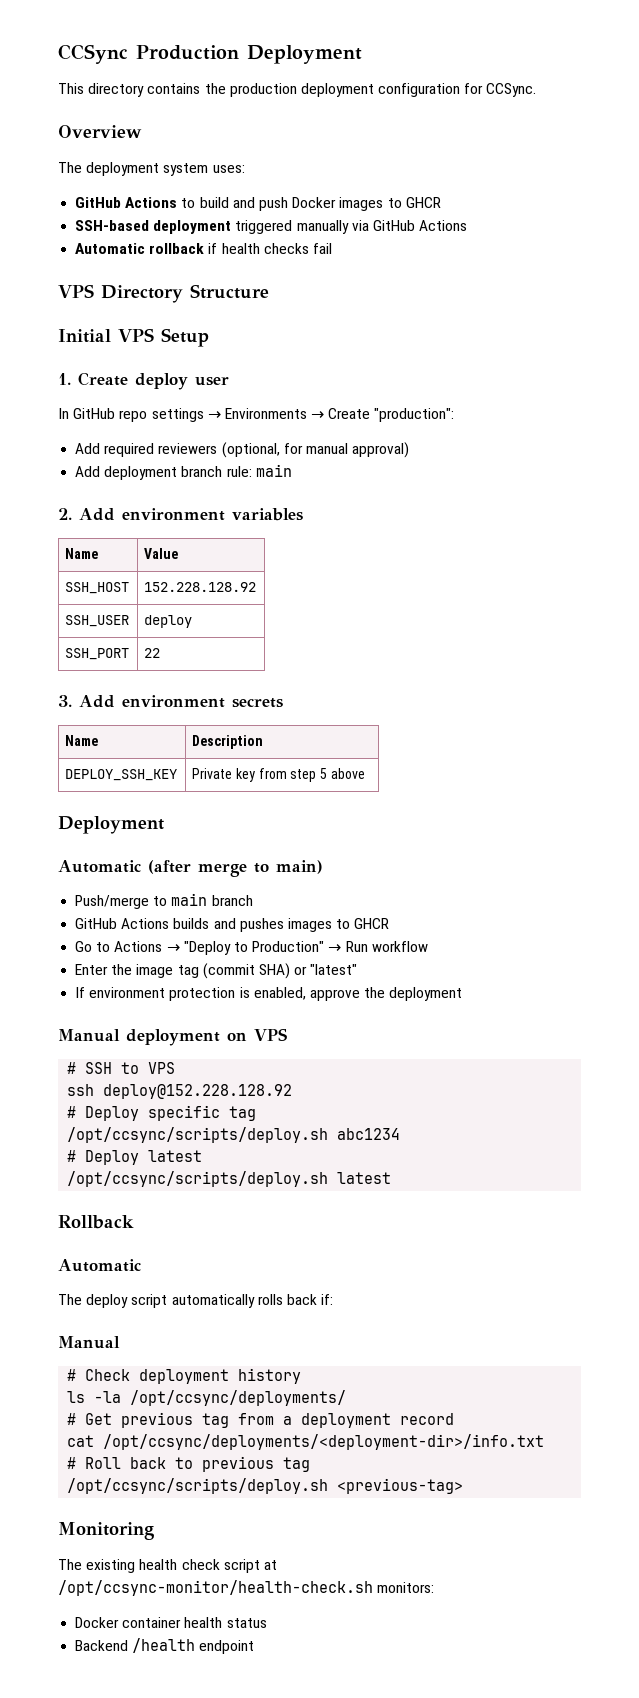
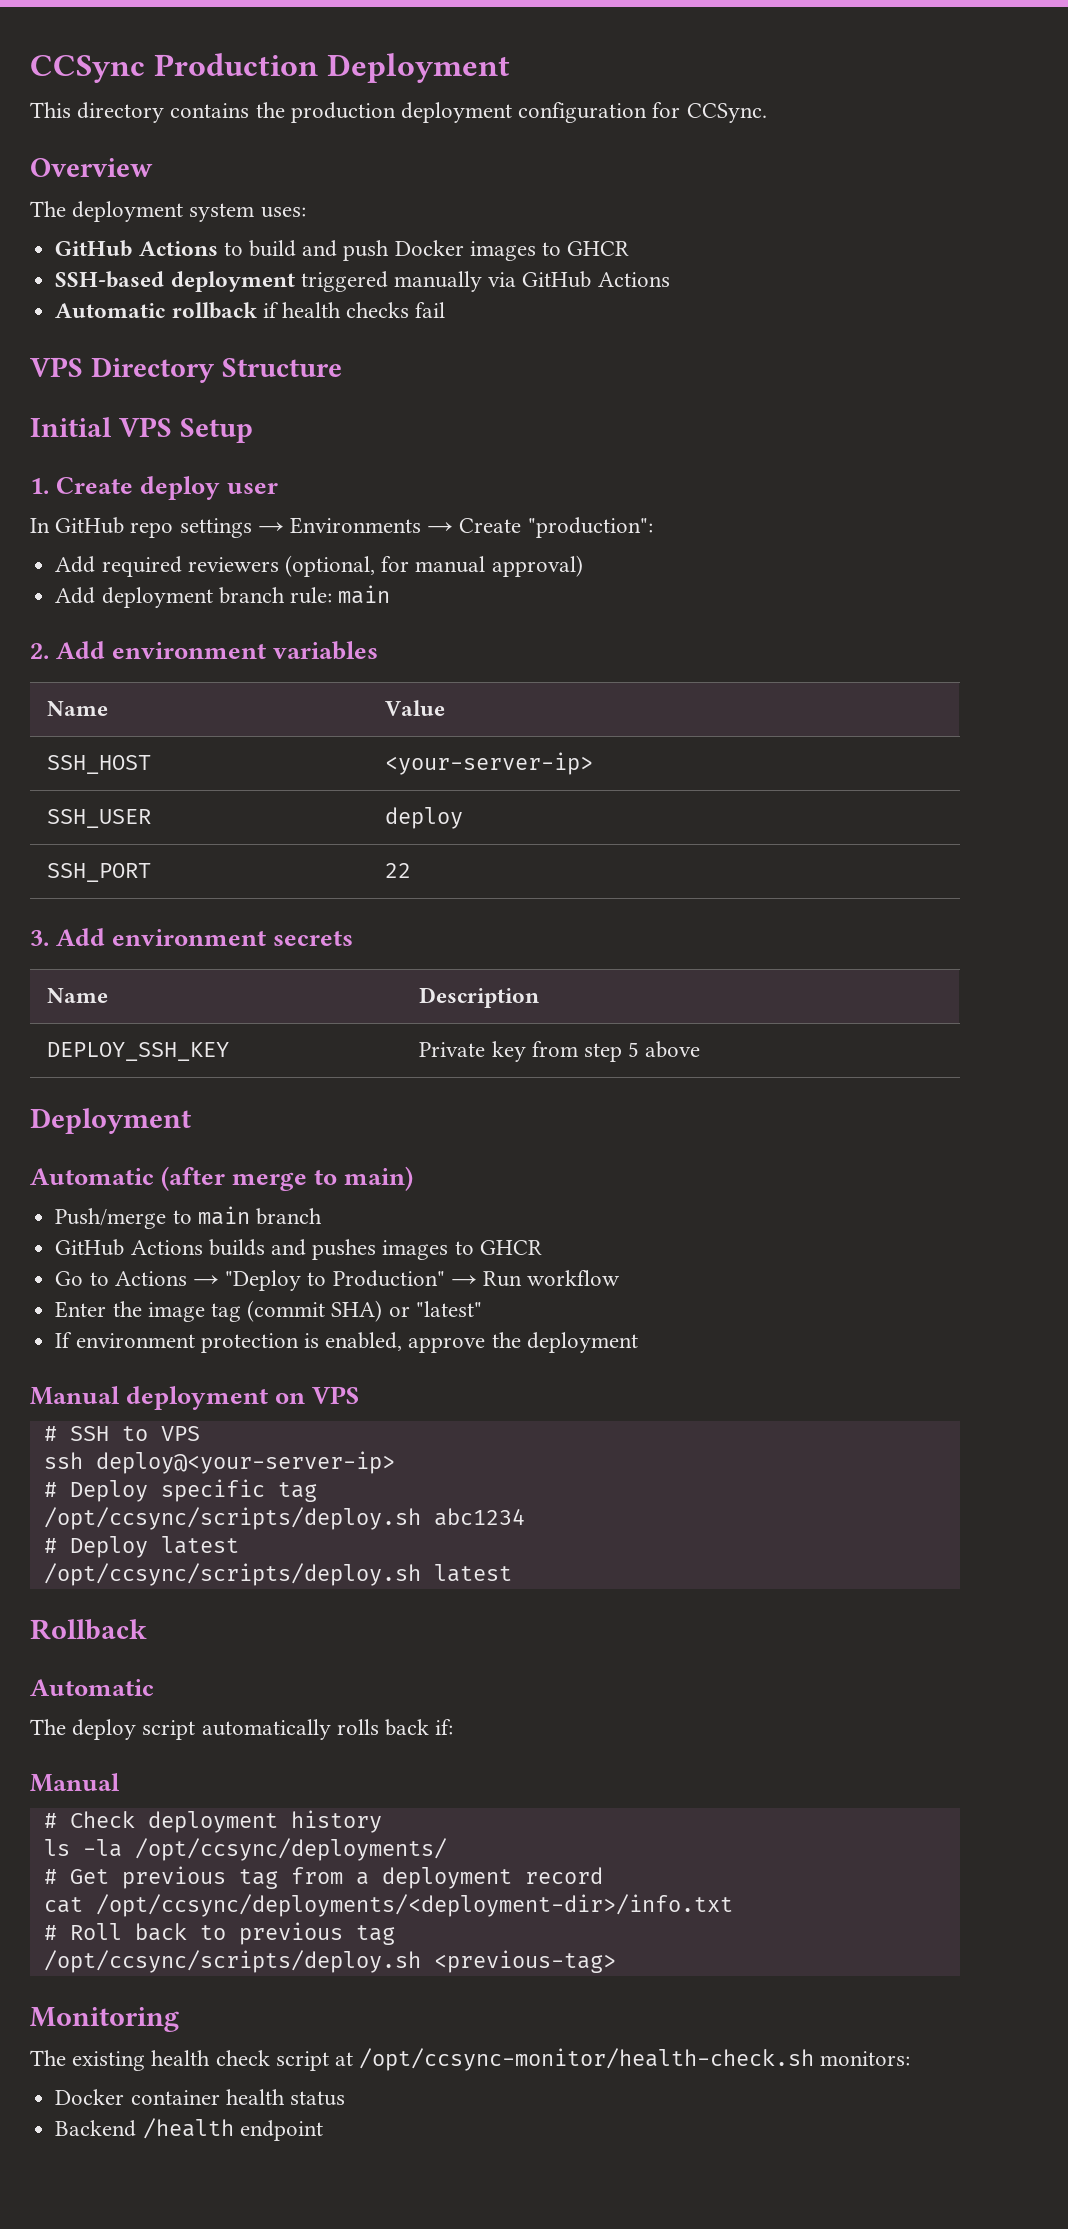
[144,582,257,592] 152.228.128.92 -> [385,752,594,775] <your-server-ip>
[103,1084,293,1099] deploy@152.228.128.92 -> [95,1451,395,1474] deploy@<your-server-ip>

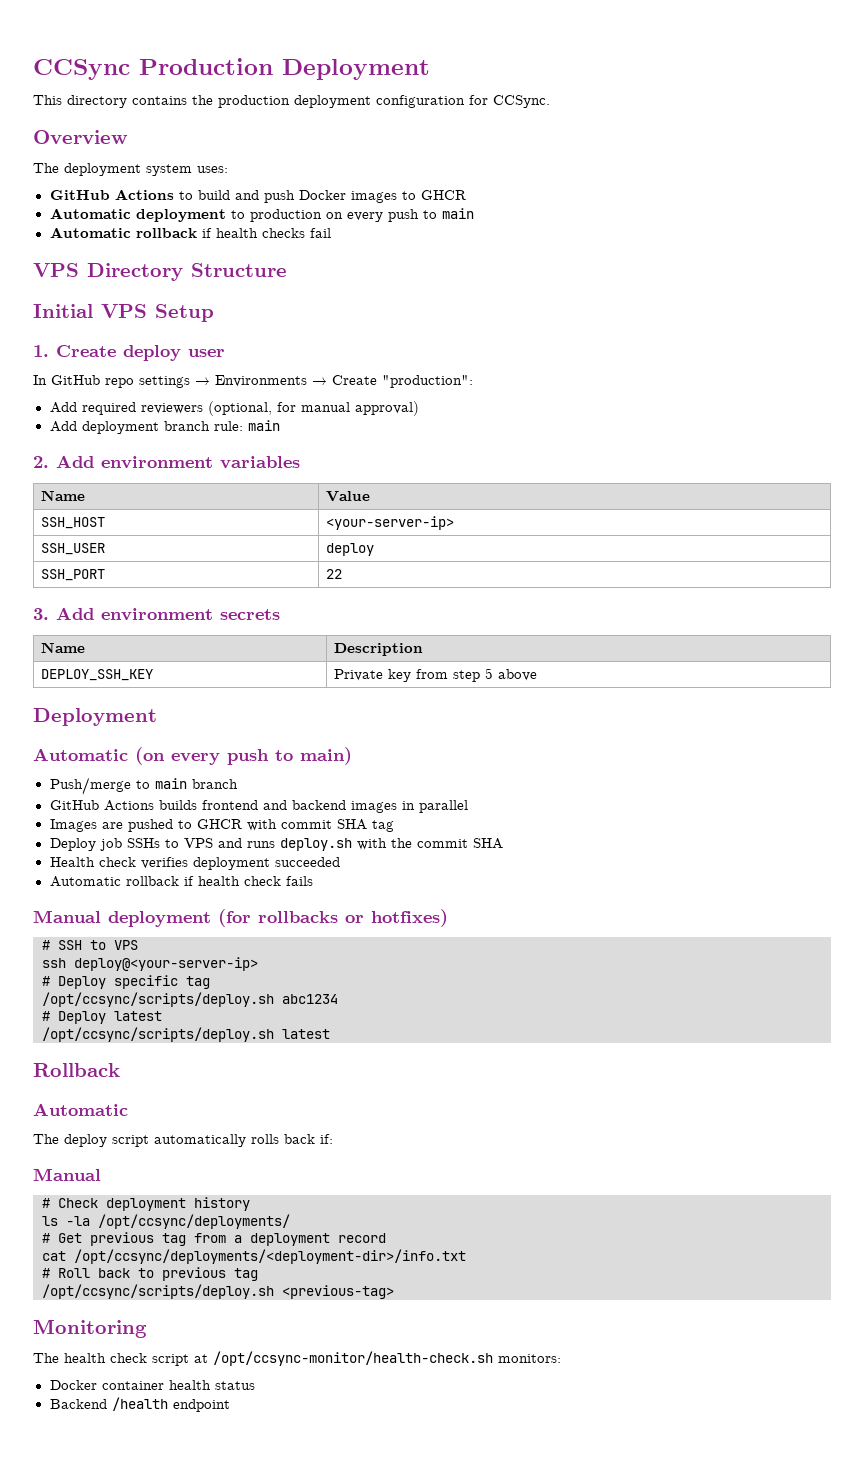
[55,271,670,292] SSH-based deployment triggered manually via GitHub Actions -> [49,208,474,222] Automatic deployment to production on every push to main
[161,1166,308,1191] (after merge -> [135,747,269,765] (on every push
[270,1239,542,1260] [55,1270,621,1291] [55,1300,482,1322] [55,1332,638,1353] [30,1386,360,1410] and pushes images to GHCR // Go to Actions → "Deploy to Production" → Run workflow // Enter the image tag (commit SHA) or "latest" // If environment protection is enabled, approve the deployment // Manual deployment on VPS -> [201,800,468,813] [49,819,394,832] [49,838,503,851] [49,857,340,870] [49,876,313,887] [33,909,448,927] frontend and backend images in parallel // Images are pushed to GHCR with commit SHA tag // Deploy job SSHs to VPS and runs deploy.sh with the commit SHA // Health check verifies deployment succeeded // Automatic rollback if health check fails // Manual deployment (for rollbacks or hotfixes)
[72,2051,146,2071] existing -> (59, 1358) none

